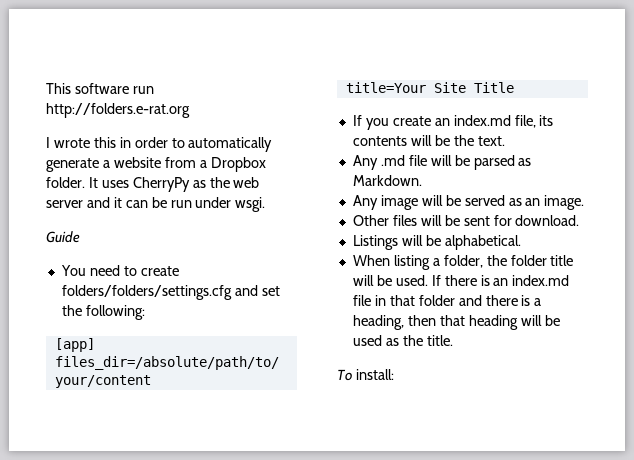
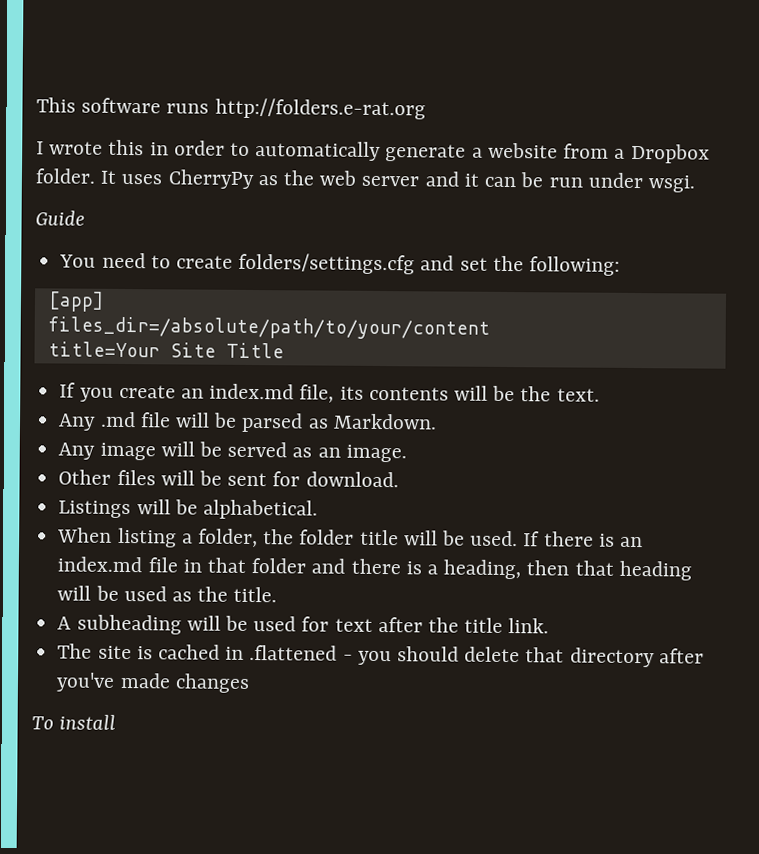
[132,86,154,94] run -> [166,103,210,114] runs
[61,285,232,300] folders/folders/settings.cfg -> [238,252,416,275] folders/settings.cfg
(453, 340) none -> [57,614,550,635] [57,643,704,668] [56,672,250,693] // A subheading will be used for text after the title link. // The site is cached in .flattened - you should delete that directory after you've made changes
[355,369,394,380] install: -> [59,714,117,730] install

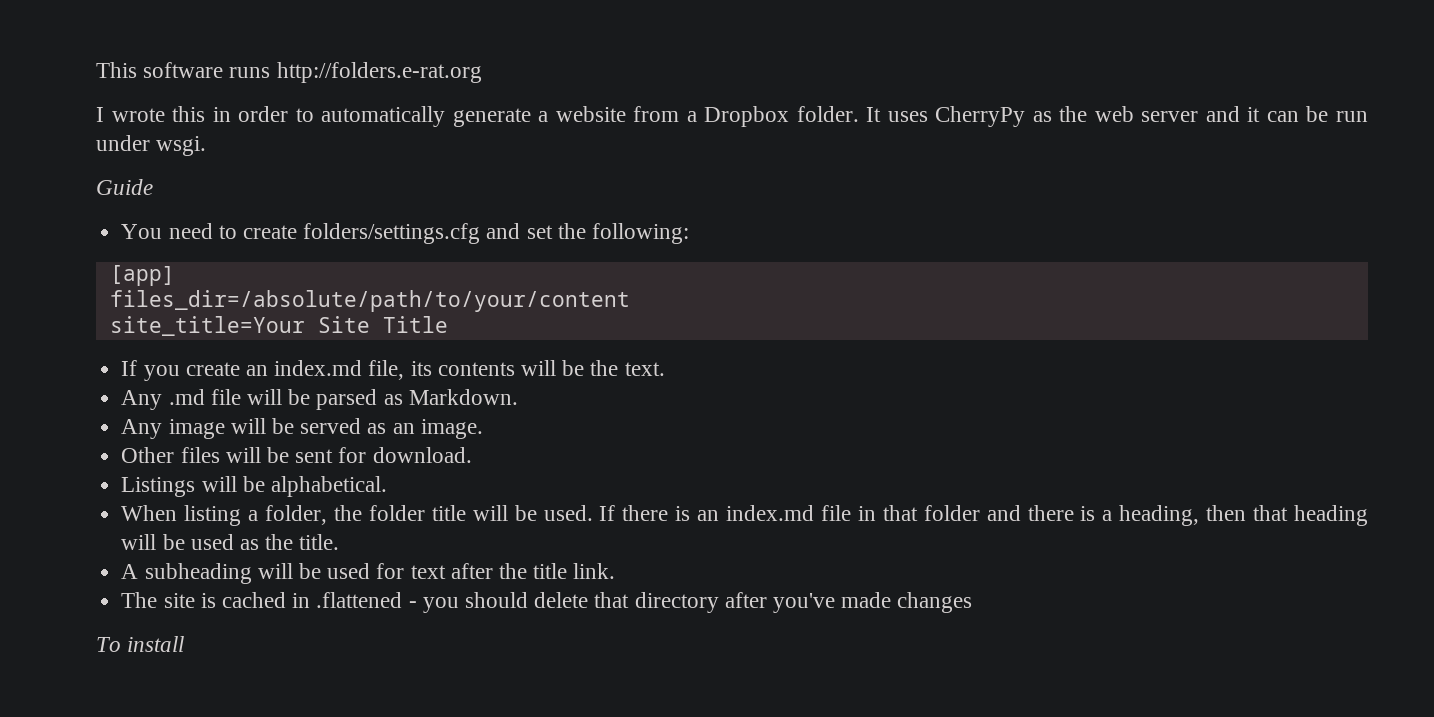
[47,341,160,358] title=Your -> [109,316,305,336] site_title=Your

